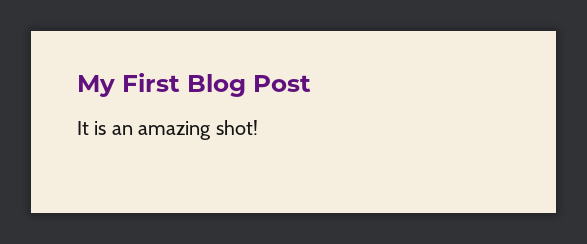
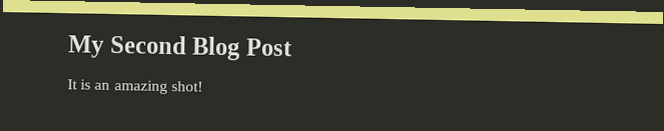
[122,73,180,92] First -> [109,34,187,55] Second

